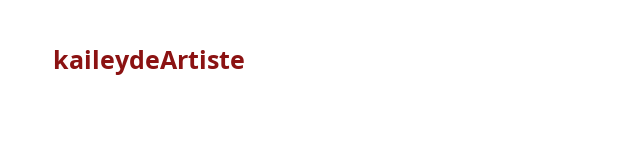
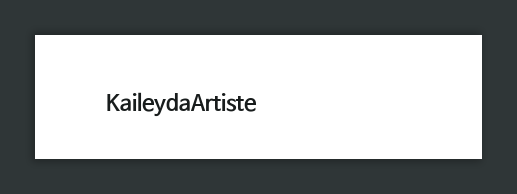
[53,50,245,75] kaileydeArtiste -> [106,92,257,117] KaileydaArtiste

